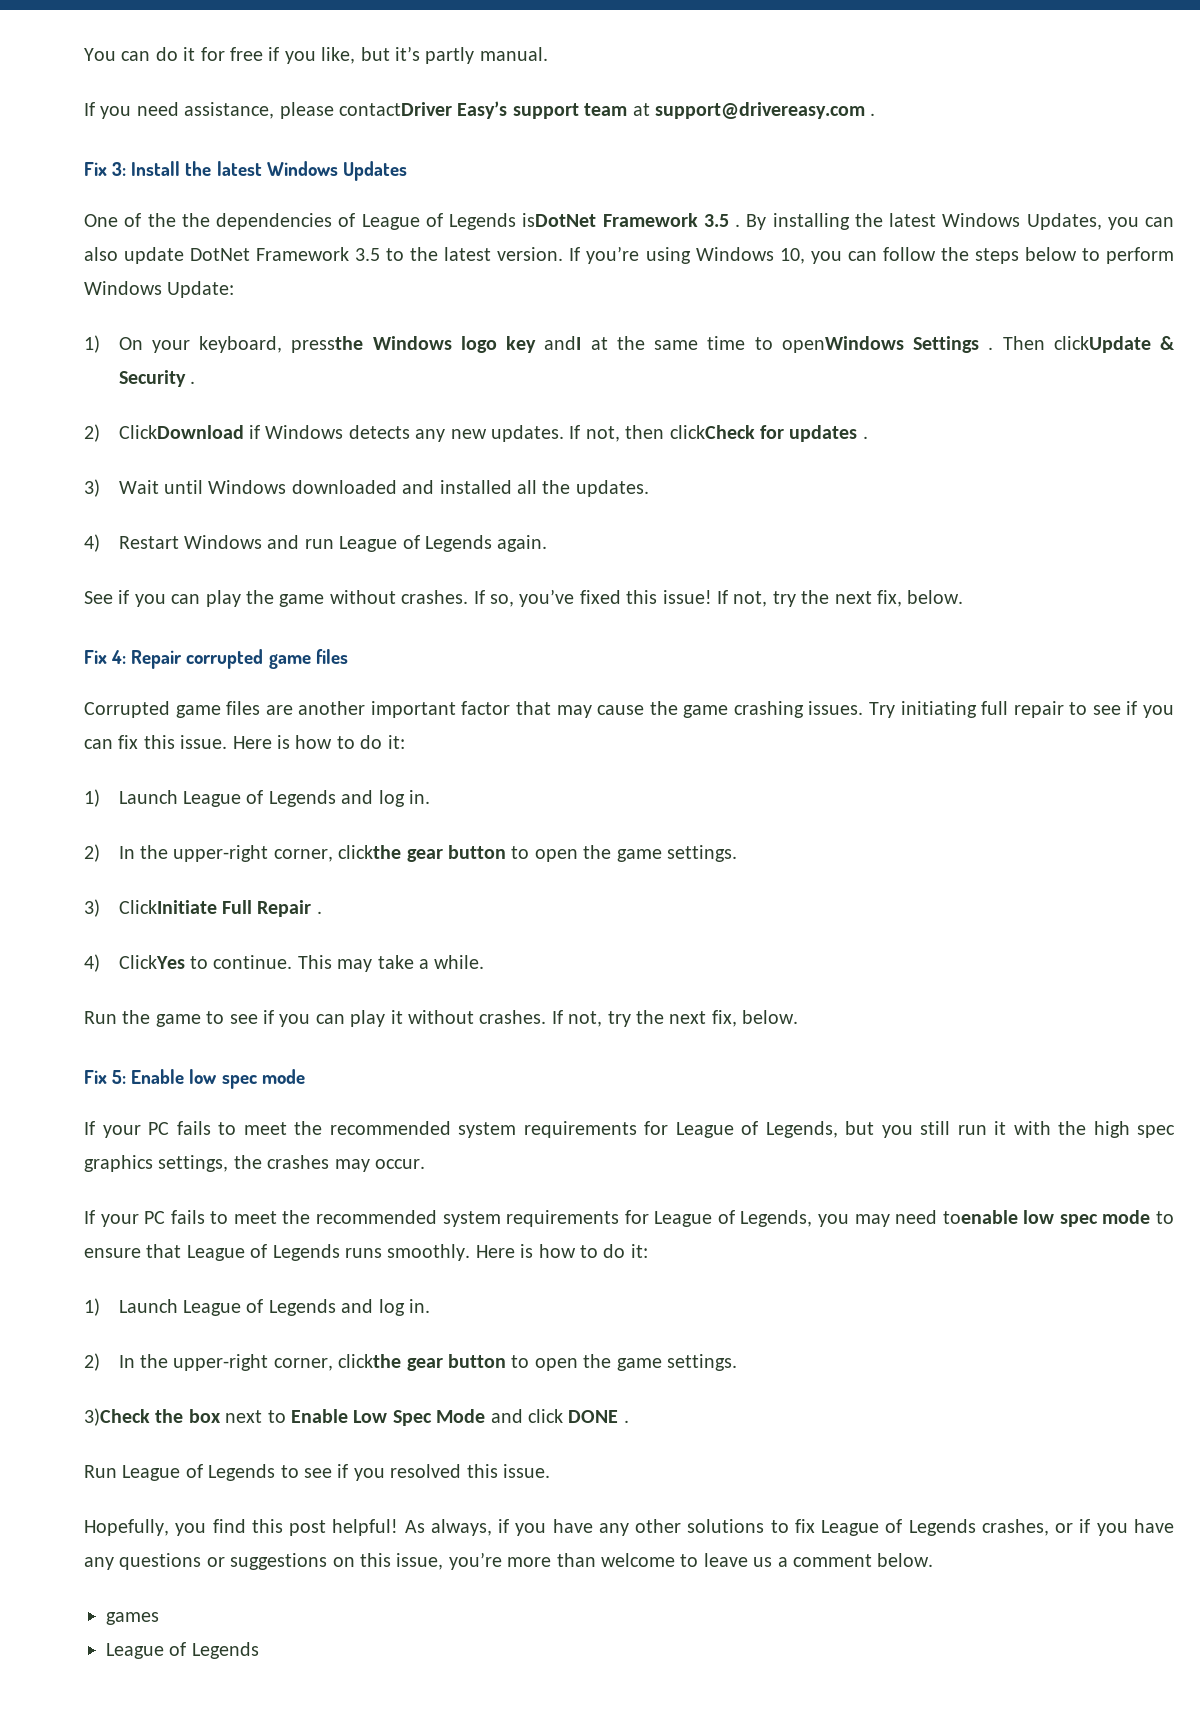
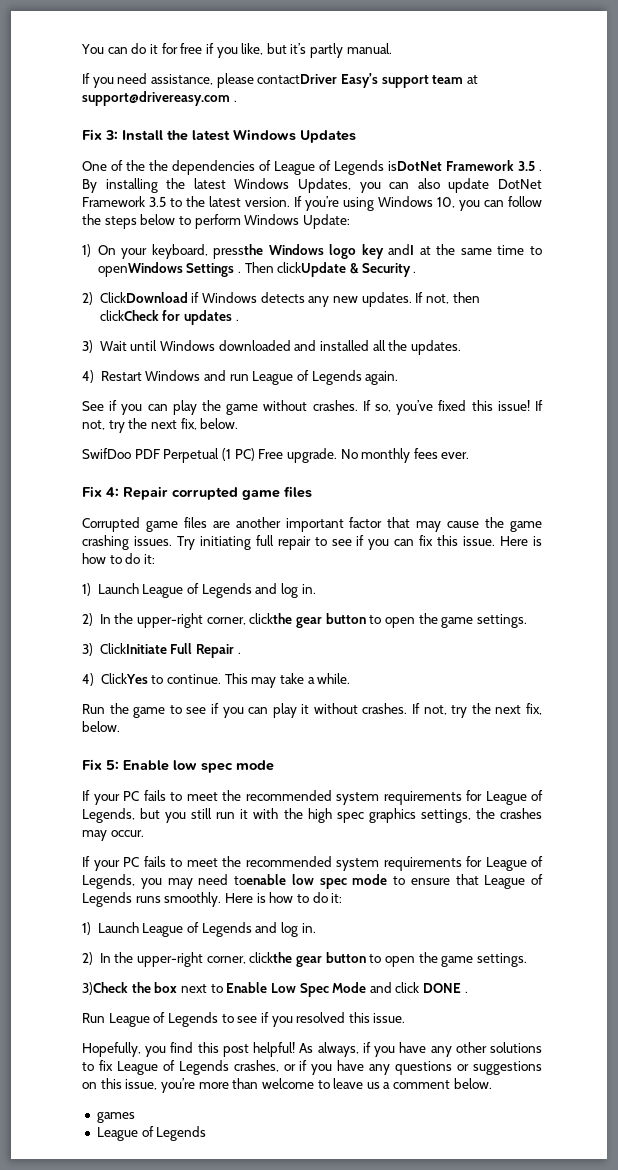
(964, 597) none -> [82,448,470,463] // SwifDoo PDF Perpetual (1 PC) Free upgrade. No monthly fees ever.

